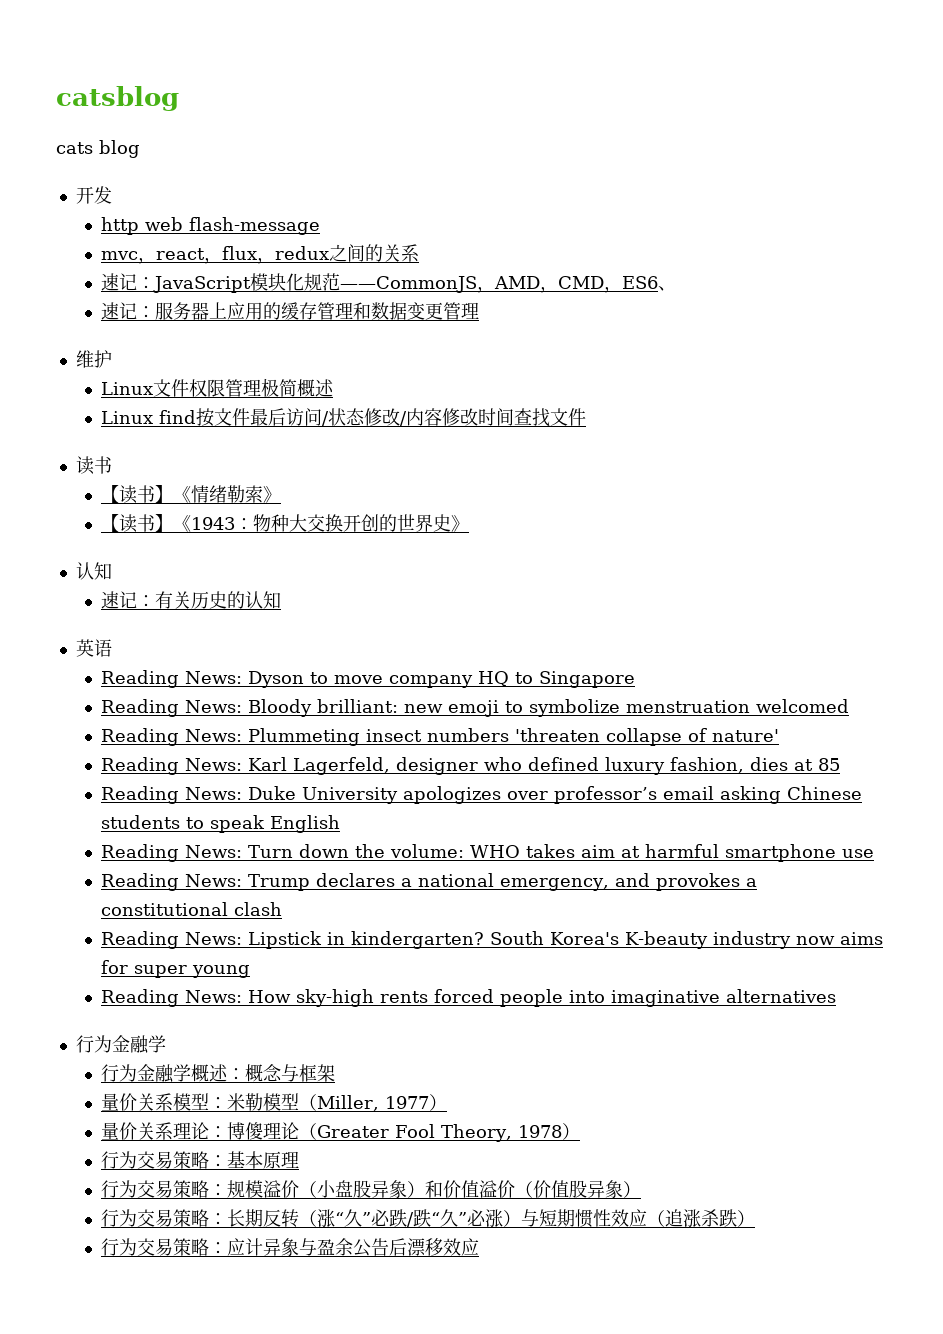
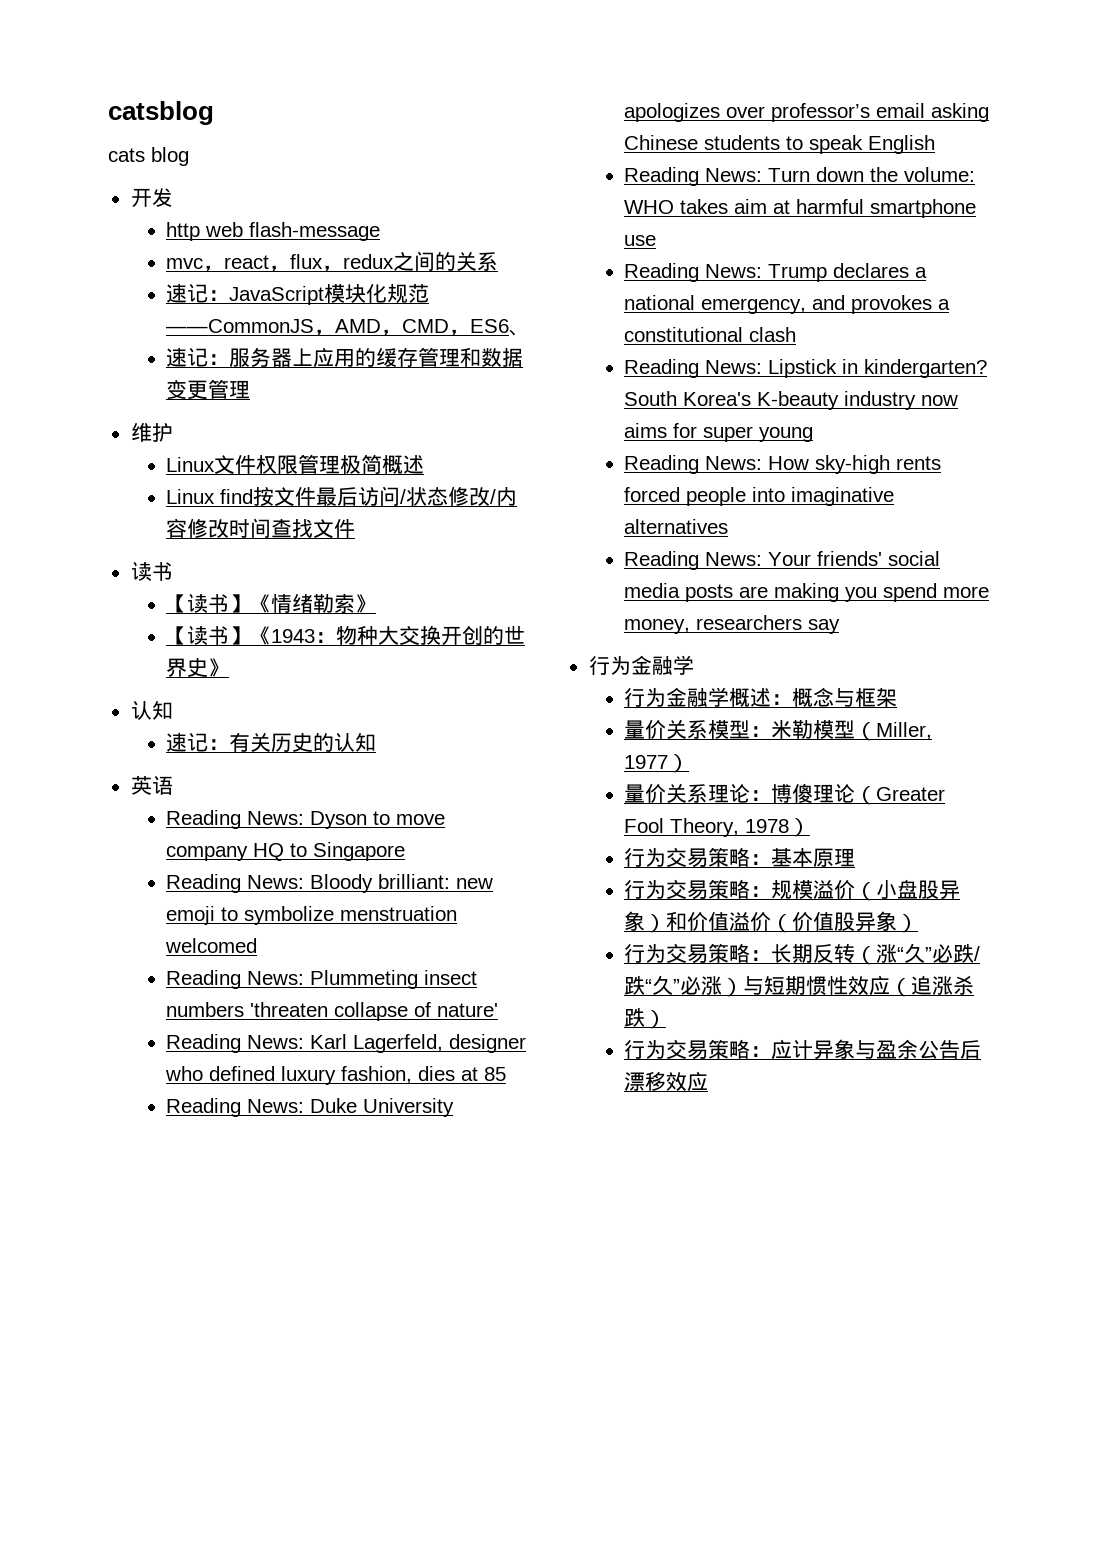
(836, 996) none -> [624,551,941,570] [624,583,990,602] [624,615,841,634] // Reading News: Your friends' social media posts are making you spend more money, researchers say

